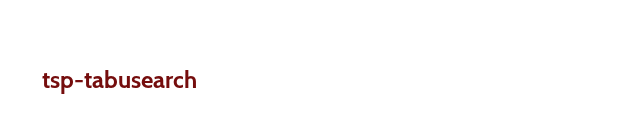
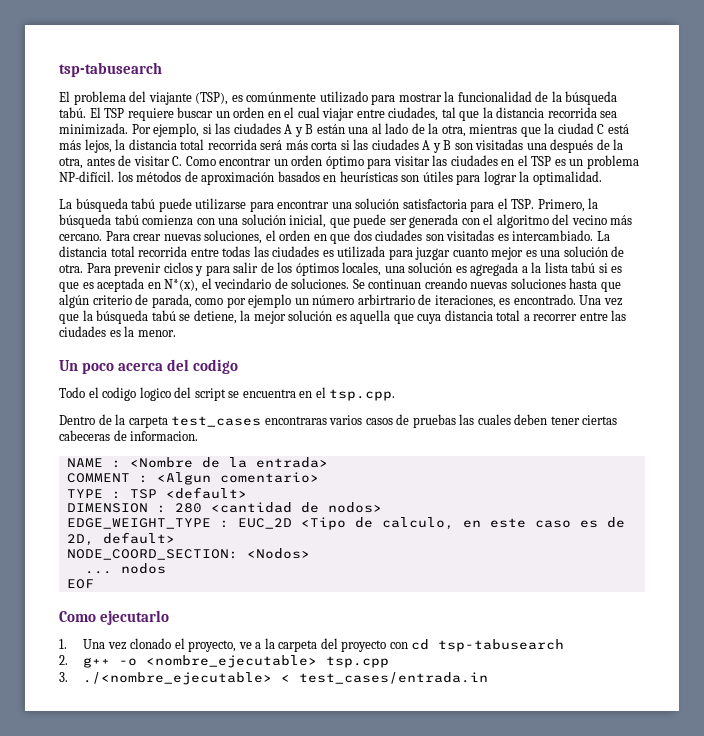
[42,70,197,94] tsp-tabusearch -> [59,62,162,77] [59,91,618,105] [59,107,618,121] [59,123,629,137] [59,139,624,153] [59,155,639,169] [59,171,602,185] [59,198,599,212] [59,214,633,228] [59,230,610,244] [59,246,625,260] [59,262,623,276] [59,278,621,292] [59,294,623,308] [59,310,627,324] [59,326,176,337] [59,359,238,374] [59,387,396,401] [59,414,618,428] [59,430,199,441] [66,457,328,468] [66,472,319,485] [66,487,247,499] [66,502,382,513] [66,517,625,530] [66,532,175,546] [66,548,310,560] [84,563,166,574] [66,579,94,589] [59,610,169,625] [59,638,565,652] [59,655,390,668] [59,672,489,685] tsp-tabusearch // El problema del viajante (TSP), es comúnmente utilizado para mostrar la funcionalidad de la búsqueda tabú. El TSP requiere buscar un orden en el cual viajar entre ciudades, tal que la distancia recorrida sea minimizada. Por ejemplo, si las ciudades A y B están una al lado de la otra, mientras que la ciudad C está más lejos, la distancia total recorrida será más corta si las ciudades A y B son visitadas una después de la otra, antes de visitar C. Como encontrar un orden óptimo para visitar las ciudades en el TSP es un problema NP-difícil. los métodos de aproximación basados en heurísticas son útiles para lograr la optimalidad. // La búsqueda tabú puede utilizarse para encontrar una solución satisfactoria para el TSP. Primero, la búsqueda tabú comienza con una solución inicial, que puede ser generada con el algoritmo del vecino más cercano. Para crear nuevas soluciones, el orden en que dos ciudades son visitadas es intercambiado. La distancia total recorrida entre todas las ciudades es utilizada para juzgar cuanto mejor es una solución de otra. Para prevenir ciclos y para salir de los óptimos locales, una solución es agregada a la lista tabú si es que es aceptada en N*(x), el vecindario de soluciones. Se continuan creando nuevas soluciones hasta que algún criterio de parada, como por ejemplo un número arbirtrario de iteraciones, es encontrado. Una vez que la búsqueda tabú se detiene, la mejor solución es aquella que cuya distancia total a recorrer entre las ciudades es la menor. // Un poco acerca del codigo // Todo el codigo logico del script se encuentra en el tsp.cpp. // Dentro de la carpeta test_cases encontraras varios casos de pruebas las cuales deben tener ciertas cabeceras de informacion. // NAME : <Nombre de la entrada> // COMMENT : <Algun comentario> // TYPE : TSP <default> // DIMENSION : 280 <cantidad de nodos> // EDGE_WEIGHT_TYPE : EUC_2D <Tipo de calculo, en este caso es de 2D, default> // NODE_COORD_SECTION: <Nodos> // ... nodos // EOF // Como ejecutarlo // 1. Una vez clonado el proyecto, ve a la carpeta del proyecto con cd tsp-tabusearch // 2. g++ -o <nombre_ejecutable> tsp.cpp // 3. ./<nombre_ejecutable> < test_cases/entrada.in

